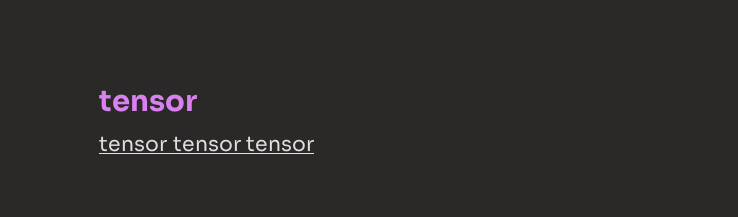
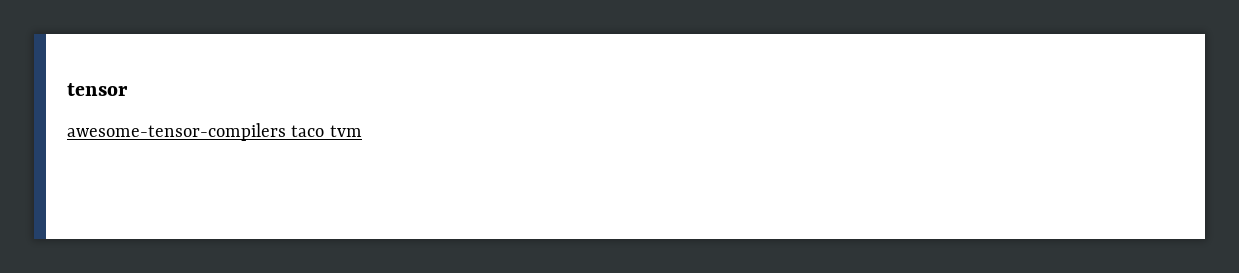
[99,136,315,152] tensor tensor tensor -> [67,123,362,141] awesome-tensor-compilers taco tvm

